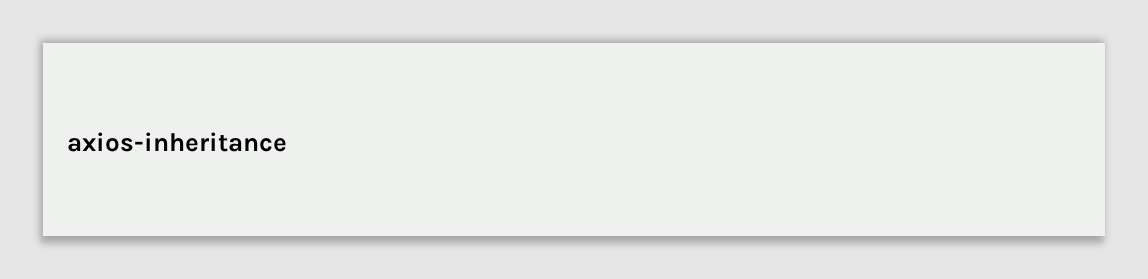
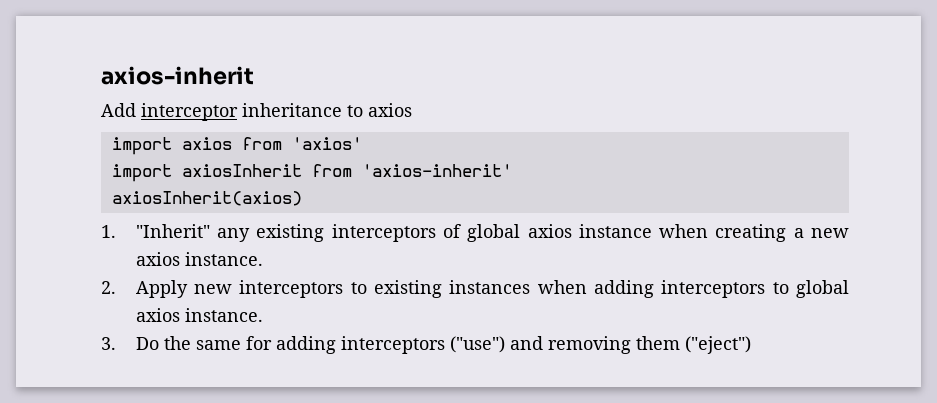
[67,132,287,152] axios-inheritance -> [101,66,254,85] [101,103,412,121] [111,137,362,155] [111,164,512,182] [111,191,302,206] [101,224,849,242] [135,252,263,266] [101,280,849,298] [135,308,263,322] [101,336,751,354] axios-inherit // Add interceptor inheritance to axios // import axios from 'axios' // import axiosInherit from 'axios-inherit' // axiosInherit(axios) // 1. "Inherit" any existing interceptors of global axios instance when creating a new axios instance. // 2. Apply new interceptors to existing instances when adding interceptors to global axios instance. // 3. Do the same for adding interceptors ("use") and removing them ("eject")

